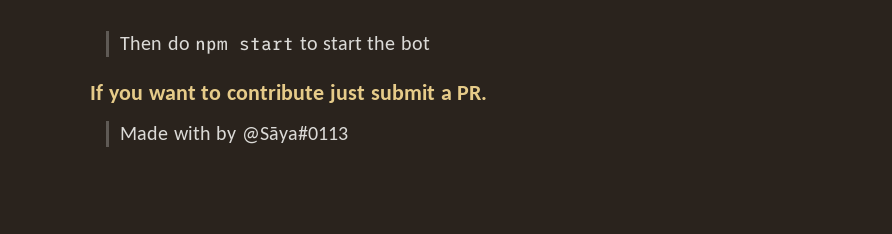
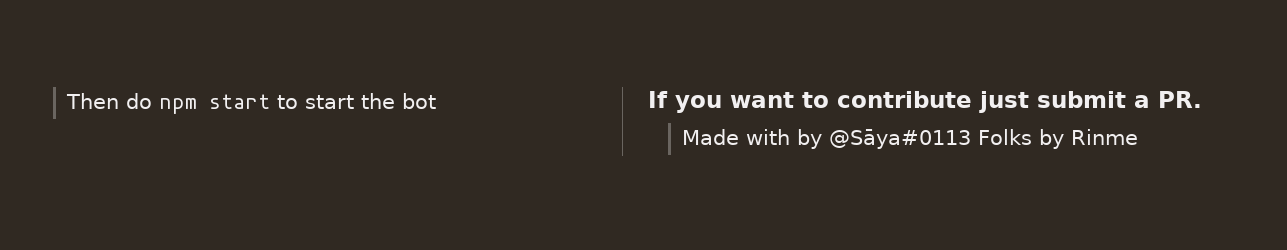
(348, 135) none -> [978,129,1139,149] Folks by Rinme

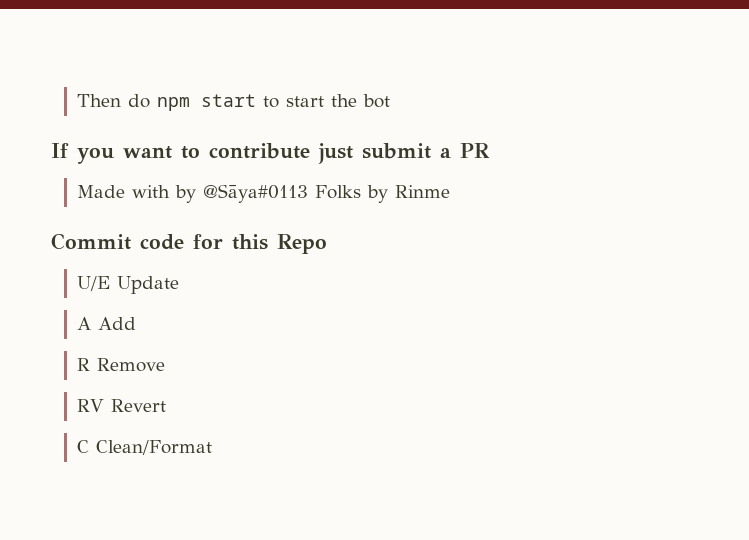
[1158,91,1202,108] PR. -> [460,143,490,158] PR
(1139, 137) none -> [51,233,327,254] [76,276,179,294] [76,317,136,330] [76,358,165,372] [76,399,166,412] [76,440,212,455] // Commit code for this Repo // U/E Update // A Add // R Remove // RV Revert // C Clean/Format

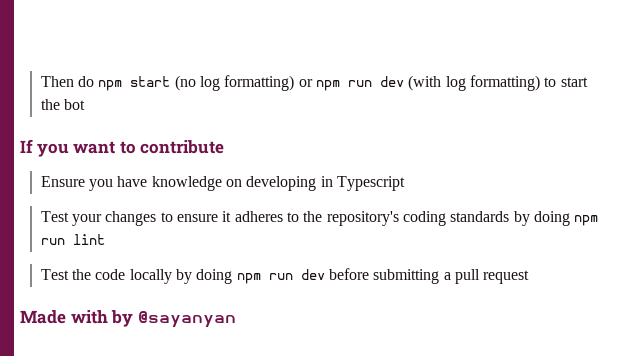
(256, 100) none -> [174,75,540,91] (no log formatting) or npm run dev (with log formatting)
[318,143,490,164] [76,184,450,203] [51,233,327,254] [76,276,179,294] [76,317,136,330] [76,358,165,372] [76,399,166,412] [76,440,212,455] just submit a PR // Made with by @Sāya#0113 Folks by Rinme // Commit code for this Repo // U/E Update // A Add // R Remove // RV Revert // C Clean/Format -> [40,176,405,191] [40,211,599,226] [40,234,105,245] [40,268,530,284] [20,310,236,328] // Ensure you have knowledge on developing in Typescript // Test your changes to ensure it adheres to the repository's coding standards by doing npm run lint // Test the code locally by doing npm run dev before submitting a pull request // Made with by @sayanyan

